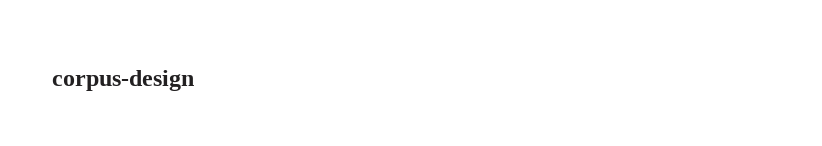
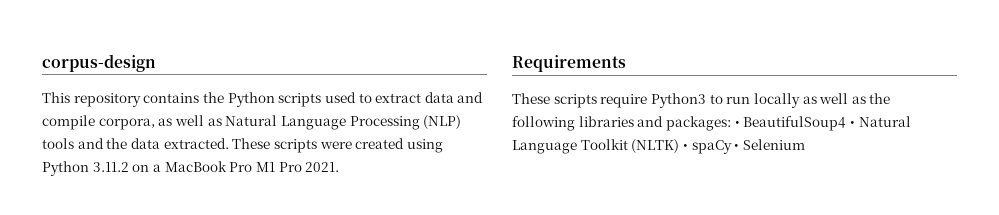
(194, 80) none -> [42,92,484,107] [42,115,462,130] [42,138,443,153] [42,161,340,176] [512,55,626,72] [512,93,891,108] [512,116,911,131] [512,139,805,154] // This repository contains the Python scripts used to extract data and compile corpora, as well as Natural Language Processing (NLP) tools and the data extracted. These scripts were created using Python 3.11.2 on a MacBook Pro M1 Pro 2021. // Requirements // These scripts require Python3 to run locally as well as the following libraries and packages: • BeautifulSoup4 • Natural Language Toolkit (NLTK) • spaCy • Selenium

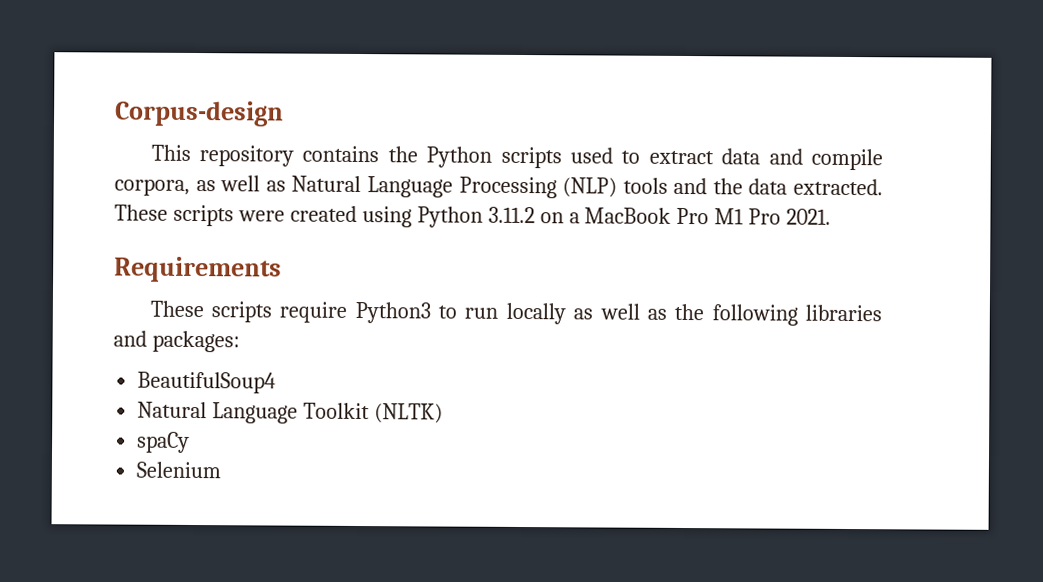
[42,54,156,72] corpus-design -> [115,100,284,127] Corpus-design
[734,121,740,127] • -> (240, 341) //
[849,121,855,127] • -> (277, 382) //
[682,144,688,150] • -> (444, 413) //
[734,144,740,150] • -> (191, 442) //

